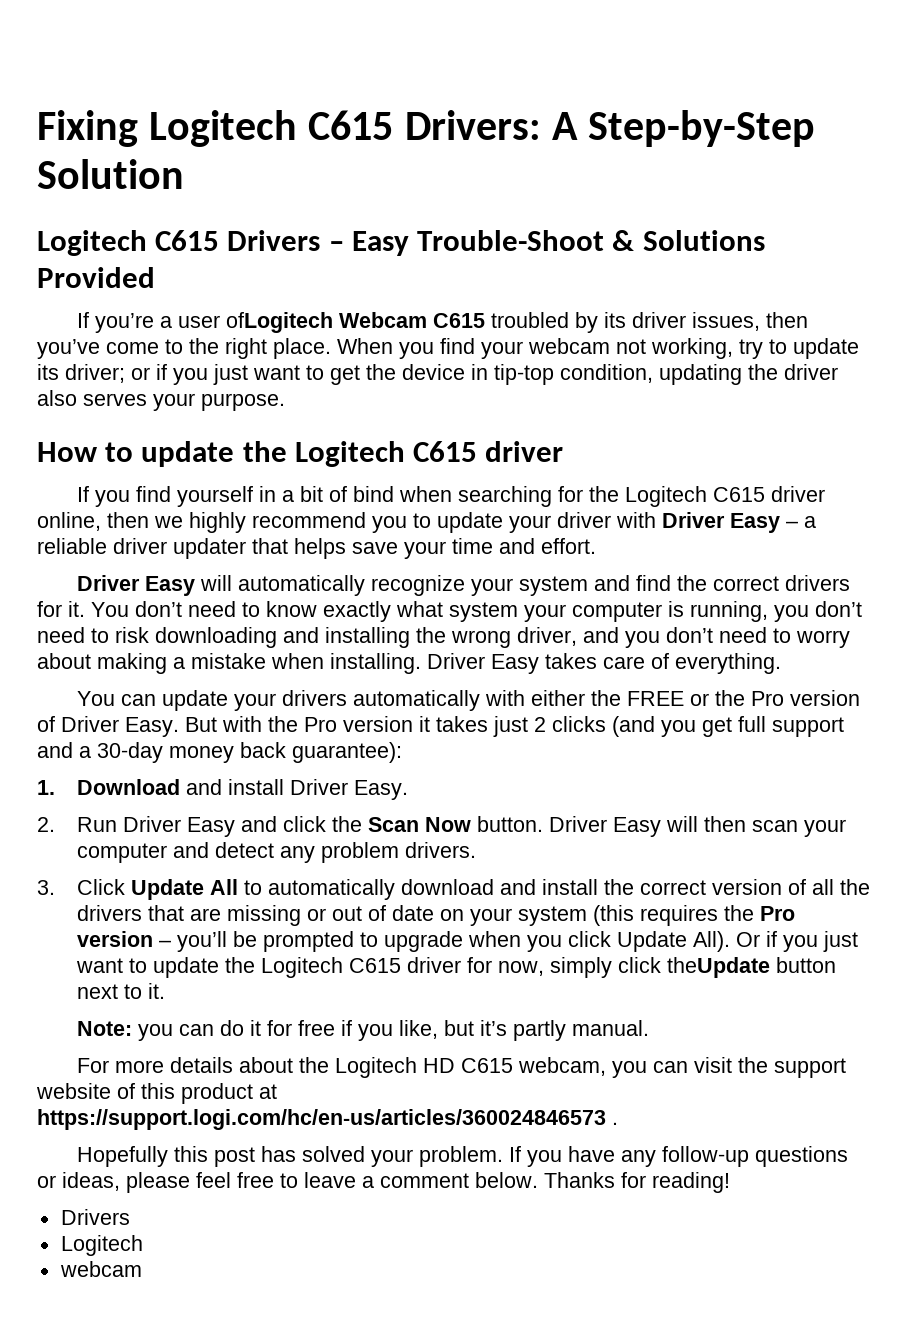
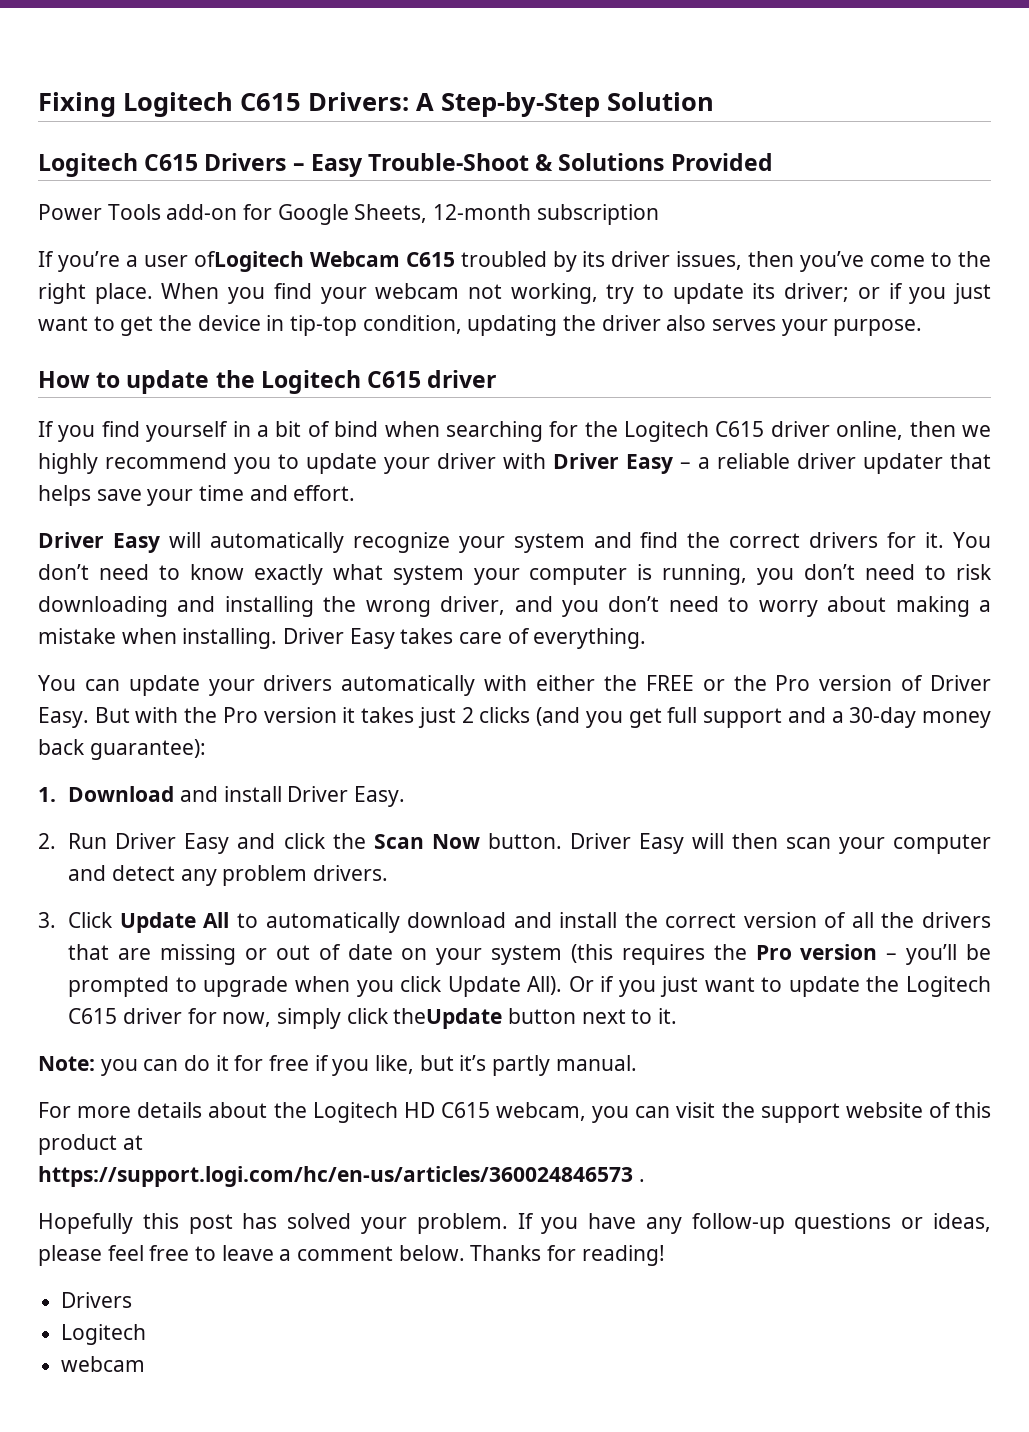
(155, 277) none -> [38,204,659,225] // Power Tools add-on for Google Sheets, 12-month subscription

